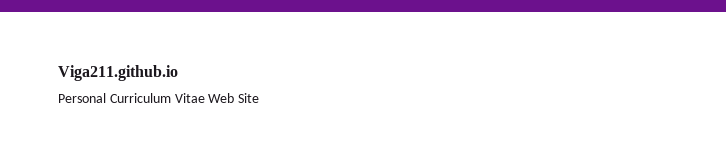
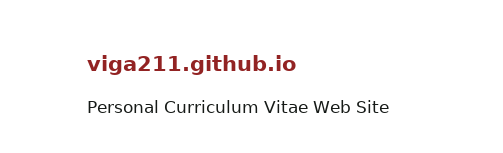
[58,65,178,81] Viga211.github.io -> [87,55,296,75] viga211.github.io

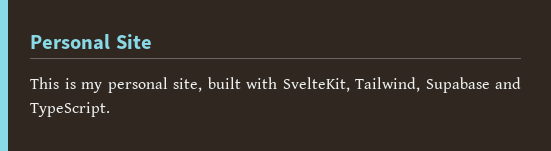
[87,55,296,75] [87,100,389,113] viga211.github.io // Personal Curriculum Vitae Web Site -> [30,34,152,50] [30,77,521,93] [30,102,110,117] Personal Site // This is my personal site, built with SvelteKit, Tailwind, Supabase and TypeScript.

